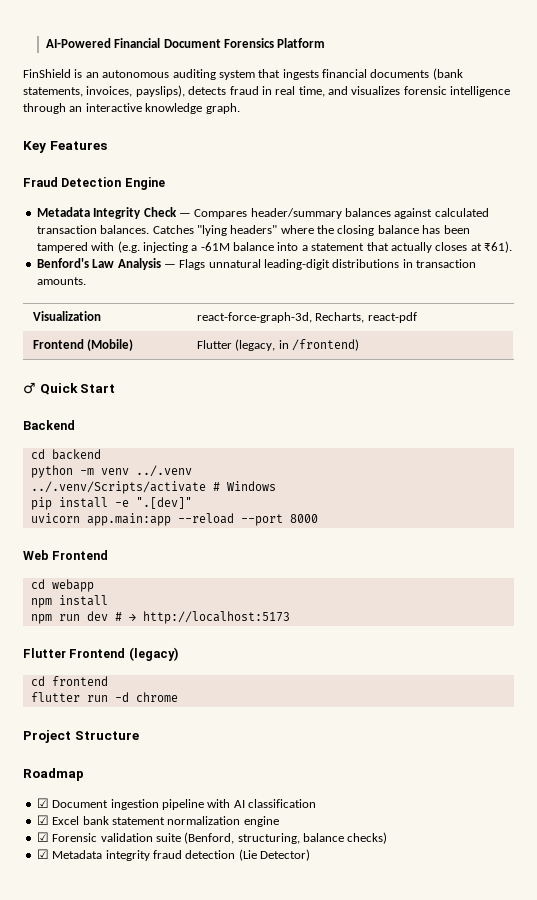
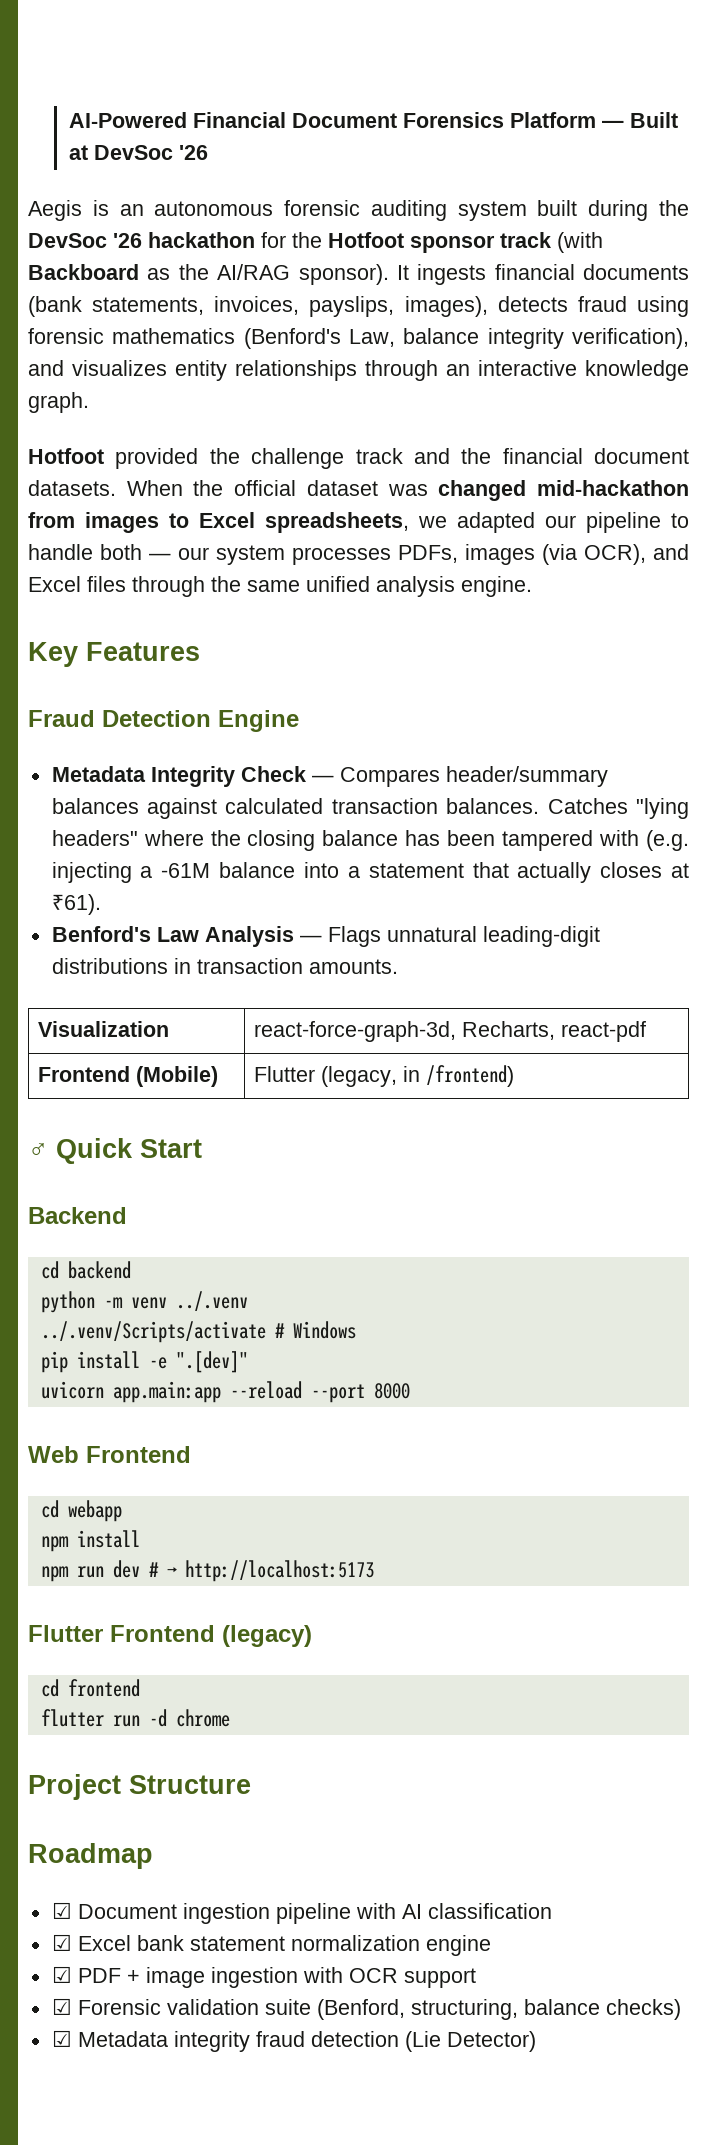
[23,69,71,78] // FinShield -> [602,112,679,128] [69,145,209,160] [28,200,82,221] — Built at DevSoc '26 // Aegis
(170, 74) none -> [284,200,361,216] forensic
[258,69,281,78] that -> [537,200,689,221] [28,232,603,253] [28,264,409,285] built during the DevSoc '26 hackathon for the Hotfoot sponsor track (with Backboard as the AI/RAG sponsor). It
[135,85,511,97] payslips), detects fraud in real time, and visualizes forensic intelligence -> [309,296,689,317] [28,328,689,349] [28,360,357,381] payslips, images), detects fraud using forensic mathematics (Benford's Law, balance integrity verification), and visualizes entity relationships
(240, 108) none -> [28,448,689,469] [28,480,689,501] [28,512,689,533] [28,544,689,565] [28,576,532,597] // Hotfoot provided the challenge track and the financial document datasets. When the official dataset was changed mid-hackathon from images to Excel spreadsheets, we adapted our pipeline to handle both — our system processes PDFs, images (via OCR), and Excel files through the same unified analysis engine.
(279, 821) none -> [51,1966,476,1988] // ☑ PDF + image ingestion with OCR support

